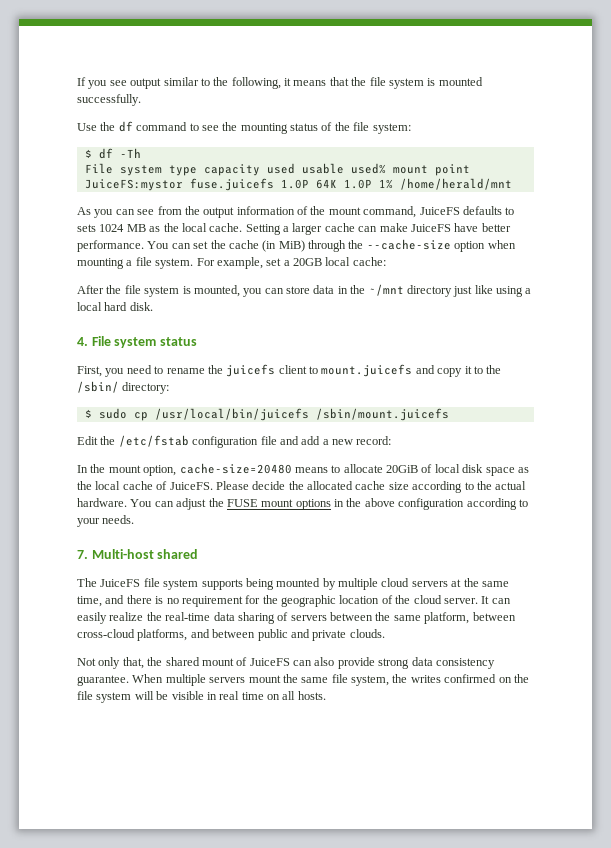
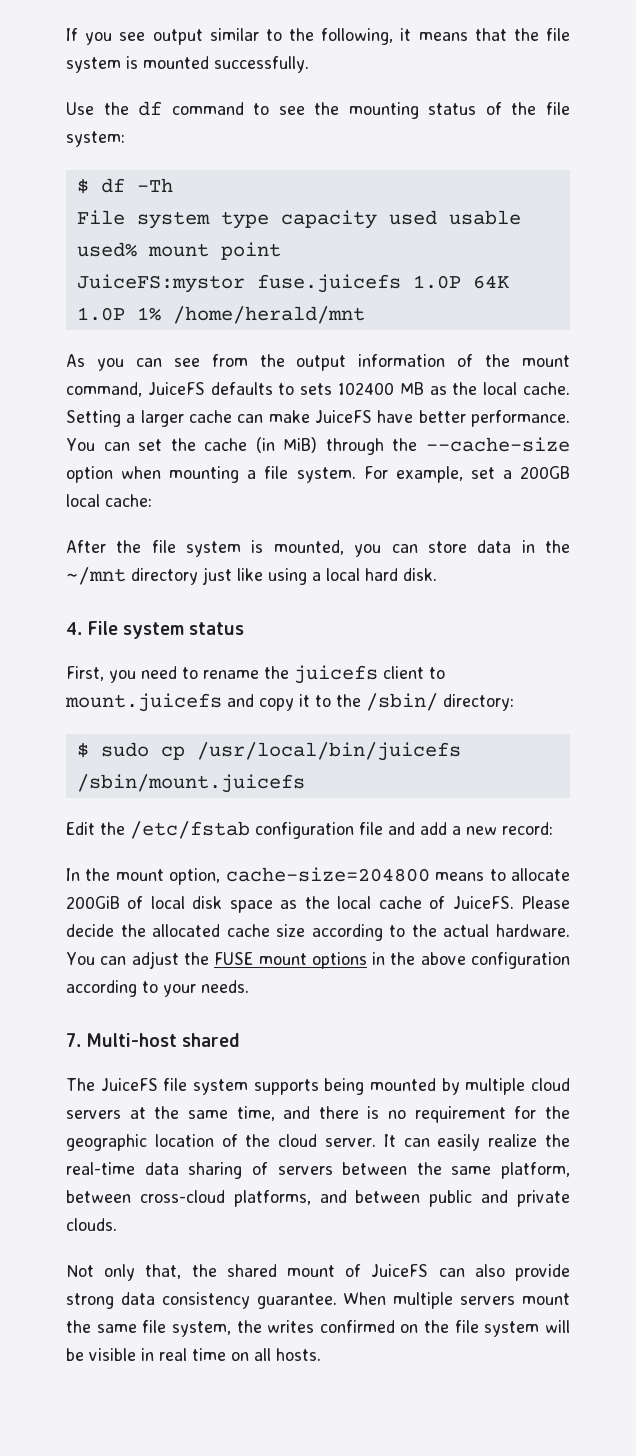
[99,224,125,232] 1024 -> [338,382,395,395] 102400
[293,258,322,266] 20GB -> [520,466,571,479] 200GB
[179,463,292,474] cache-size=20480 -> [225,867,430,882] cache-size=204800
[386,465,418,473] 20GiB -> [66,896,120,909] 200GiB

